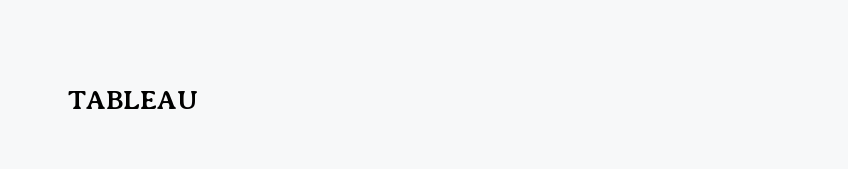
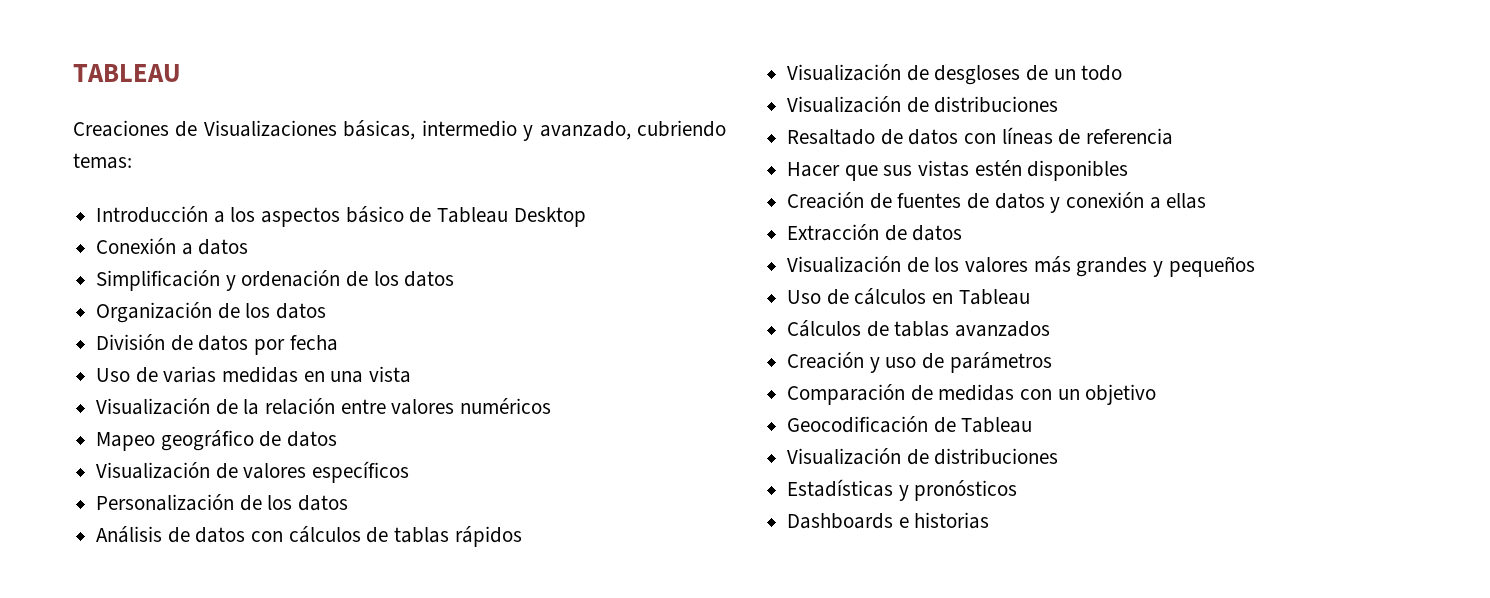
(198, 100) none -> [73,120,727,141] [73,153,132,169] [96,206,586,227] [96,238,249,255] [96,270,455,291] [96,302,327,323] [96,334,338,355] [96,366,412,383] [96,398,552,415] [96,430,338,451] [96,461,410,483] [96,494,349,511] [96,526,522,547] [787,64,1123,85] [787,96,1059,113] [787,127,1174,145] [787,160,1129,181] [787,192,1207,213] [787,224,963,241] [787,256,1255,277] [787,288,1030,305] [787,320,1051,337] [787,352,1052,373] [787,384,1157,405] [787,416,1033,433] [787,448,1059,465] [787,479,1018,501] [787,512,990,529] // Creaciones de Visualizaciones básicas, intermedio y avanzado, cubriendo temas: // Introducción a los aspectos básico de Tableau Desktop // Conexión a datos // Simplificación y ordenación de los datos // Organización de los datos // División de datos por fecha // Uso de varias medidas en una vista // Visualización de la relación entre valores numéricos // Mapeo geográfico de datos // Visualización de valores específicos // Personalización de los datos // Análisis de datos con cálculos de tablas rápidos // Visualización de desgloses de un todo // Visualización de distribuciones // Resaltado de datos con líneas de referencia // Hacer que sus vistas estén disponibles // Creación de fuentes de datos y conexión a ellas // Extracción de datos // Visualización de los valores más grandes y pequeños // Uso de cálculos en Tableau // Cálculos de tablas avanzados // Creación y uso de parámetros // Comparación de medidas con un objetivo // Geocodificación de Tableau // Visualización de distribuciones // Estadísticas y pronósticos // Dashboards e historias

